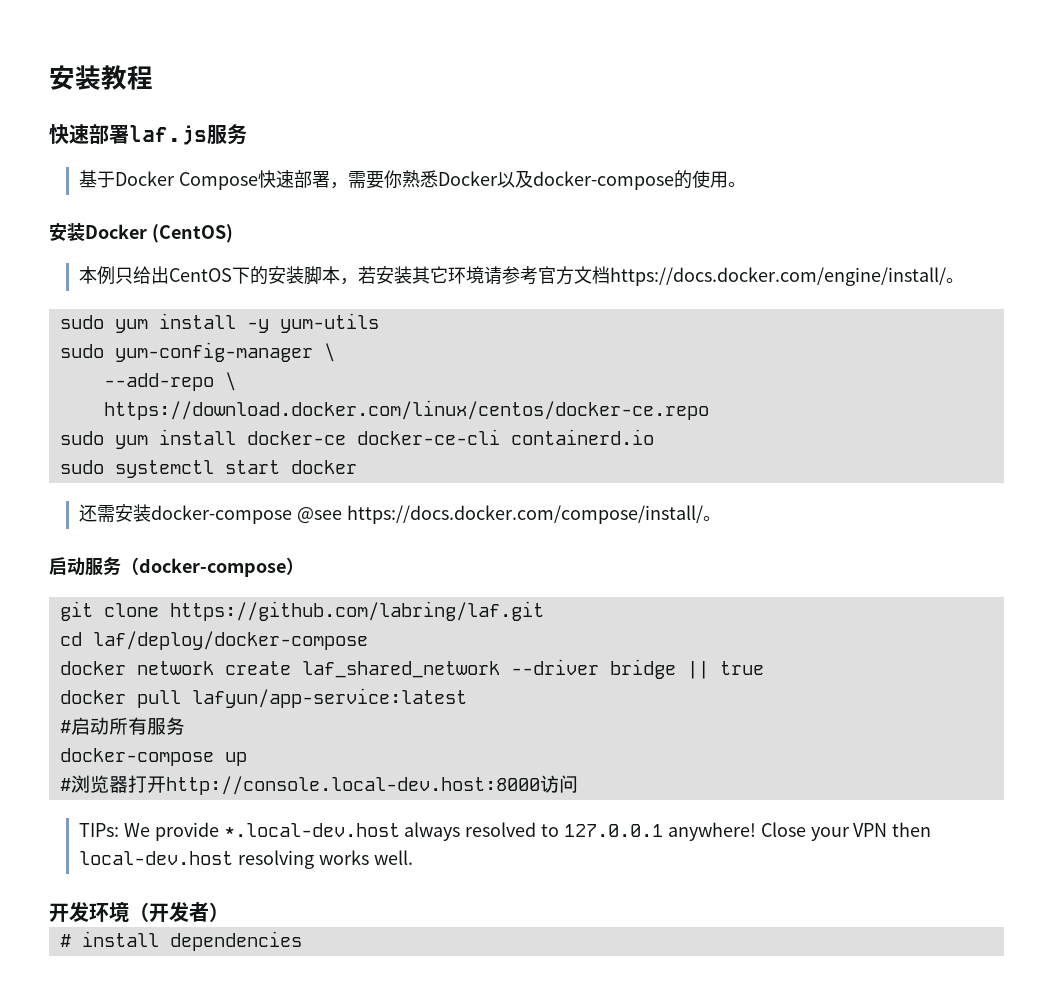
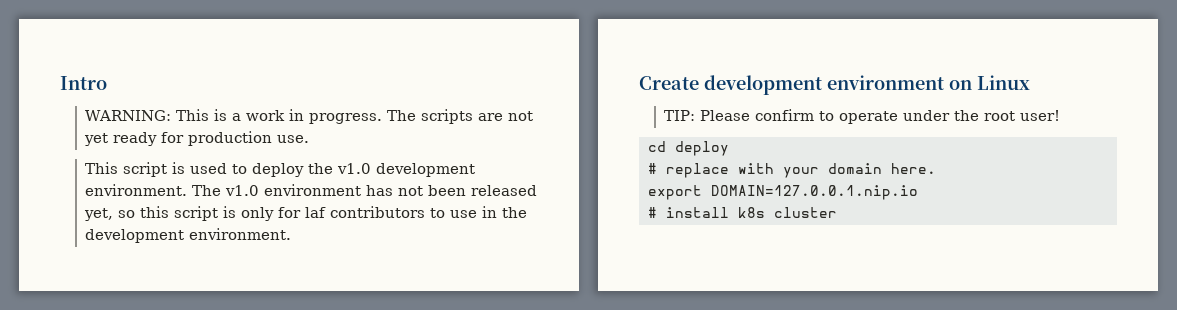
[49,65,153,90] [49,124,247,145] [78,170,746,190] [49,223,233,243] [78,266,964,286] [59,313,379,333] [59,342,335,362] [103,372,236,391] [103,400,709,420] [59,429,654,449] [59,460,357,478] [78,504,721,524] [49,557,304,577] [59,601,544,621] [59,631,368,650] [59,659,764,679] [59,688,467,708] [59,717,185,735] [59,748,247,766] [59,775,578,795] [78,822,932,841] [78,850,413,869] [49,902,229,922] 安装教程 // 快速部署laf.js服务 // 基于Docker Compose快速部署，需要你熟悉Docker以及docker-compose的使用。 // 安装Docker (CentOS) // 本例只给出CentOS下的安装脚本，若安装其它环境请参考官方文档https://docs.docker.com/engine/install/。 // sudo yum install -y yum-utils // sudo yum-config-manager \ // --add-repo \ // https://download.docker.com/linux/centos/docker-ce.repo // sudo yum install docker-ce docker-ce-cli containerd.io // sudo systemctl start docker // 还需安装docker-compose @see https://docs.docker.com/compose/install/。 // 启动服务（docker-compose） // git clone https://github.com/labring/laf.git // cd laf/deploy/docker-compose // docker network create laf_shared_network --driver bridge || true // docker pull lafyun/app-service:latest // #启动所有服务 // docker-compose up // #浏览器打开http://console.local-dev.host:8000访问 // TIPs: We provide *.local-dev.host always resolved to 127.0.0.1 anywhere! Close your VPN then local-dev.host resolving works well. // 开发环境（开发者） -> [60,76,107,90] [85,109,534,124] [84,131,310,146] [85,162,476,177] [85,184,538,196] [84,206,528,221] [85,228,292,243] [639,75,1030,95] [664,109,1061,124] [647,141,729,156] [647,163,936,178] [647,185,918,200] Intro // WARNING: This is a work in progress. The scripts are not yet ready for production use. // This script is used to deploy the v1.0 development environment. The v1.0 environment has not been released yet, so this script is only for laf contributors to use in the development environment. // Create development environment on Linux // TIP: Please confirm to operate under the root user! // cd deploy // # replace with your domain here. // export DOMAIN=127.0.0.1.nip.io
[169,931,302,951] dependencies -> [737,207,837,218] k8s cluster

